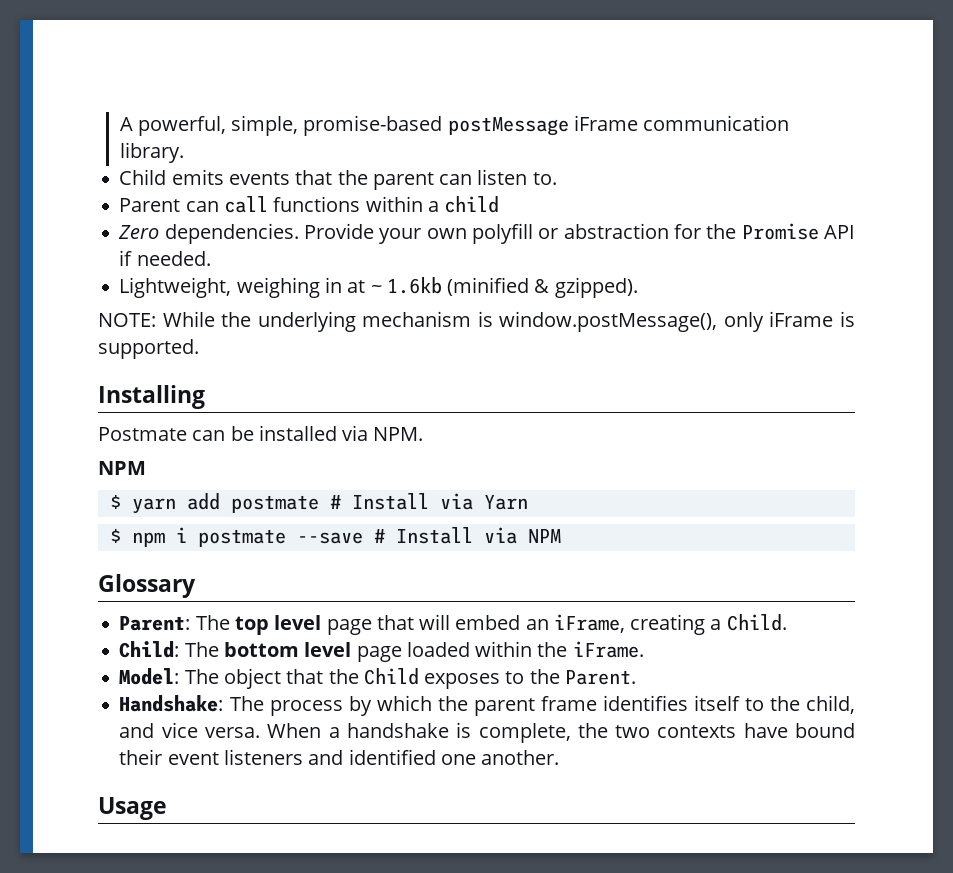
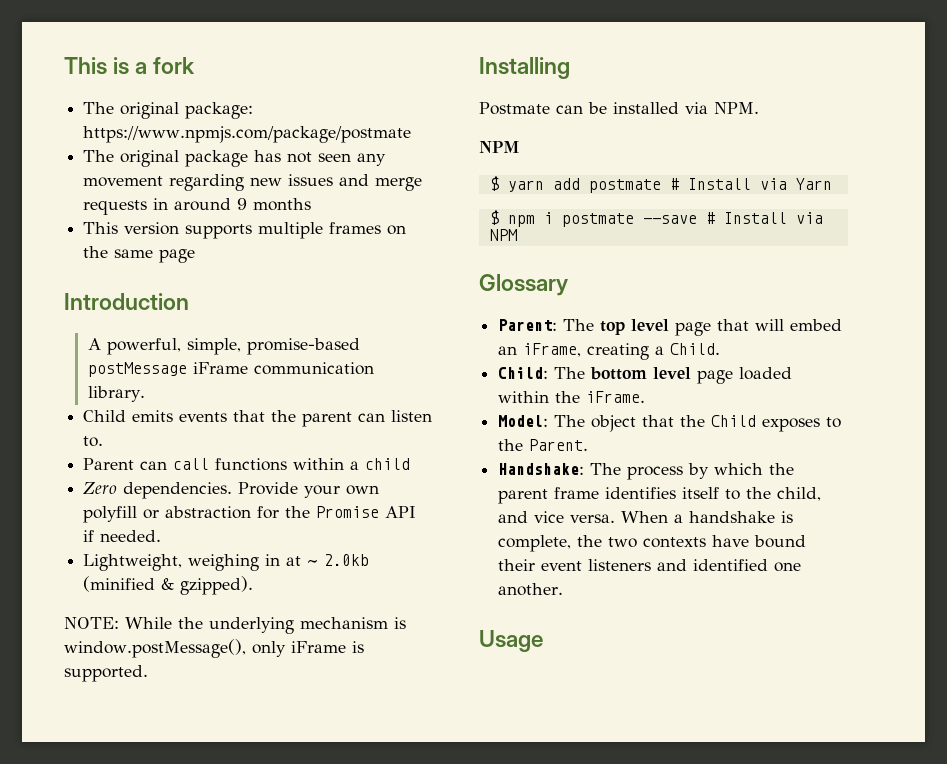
(119, 124) none -> [64,57,196,75] [83,102,254,119] [83,126,412,143] [83,150,387,167] [83,174,423,191] [83,198,312,215] [83,222,407,239] [83,246,196,263] [64,293,189,310] This is a fork // The original package: https://www.npmjs.com/package/postmate // The original package has not seen any movement regarding new issues and merge requests in around 9 months // This version supports multiple frames on the same page // Introduction //
[386,277,442,294] 1.6kb -> [324,554,370,566] 2.0kb

